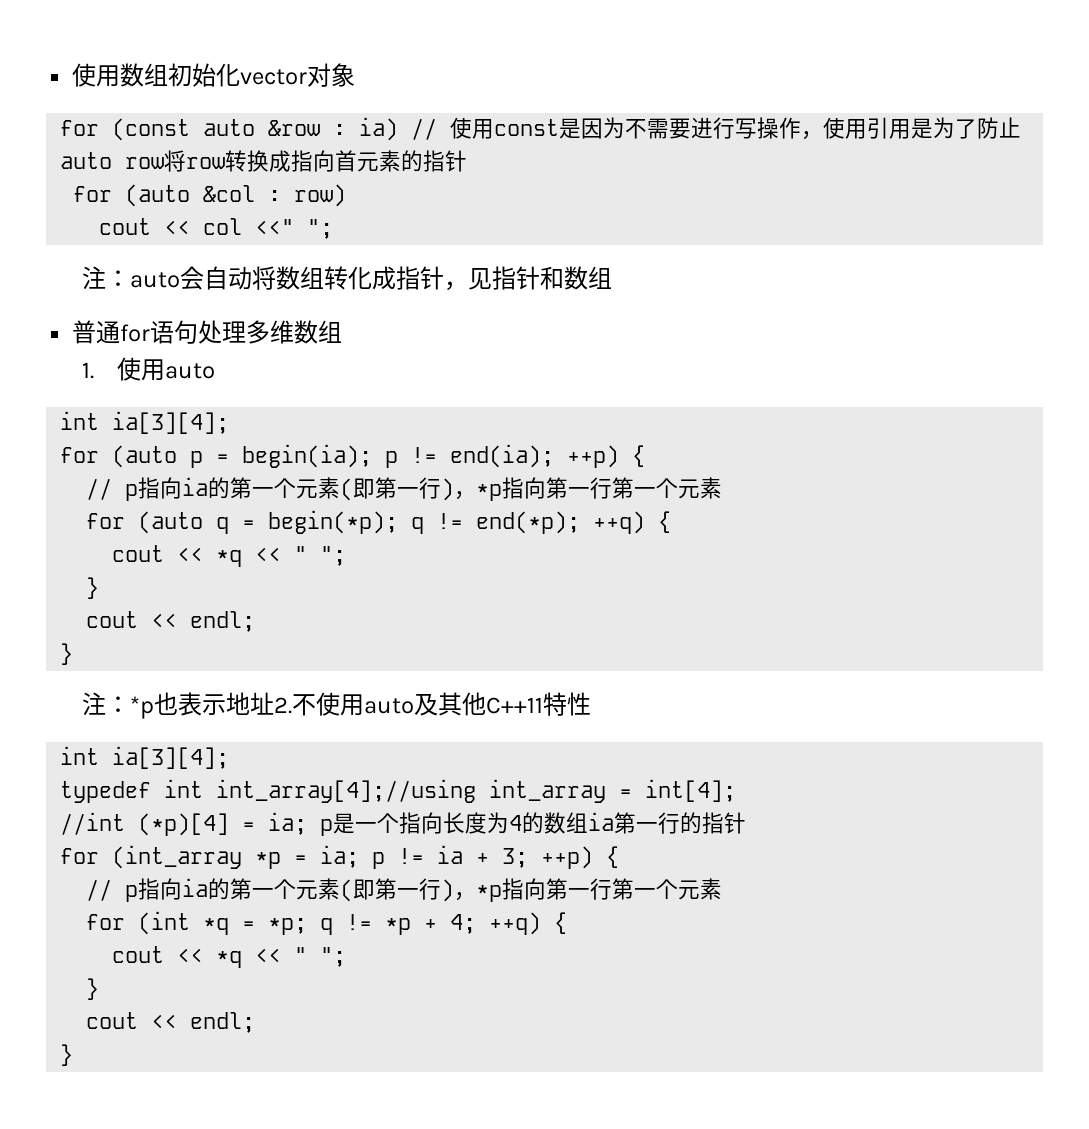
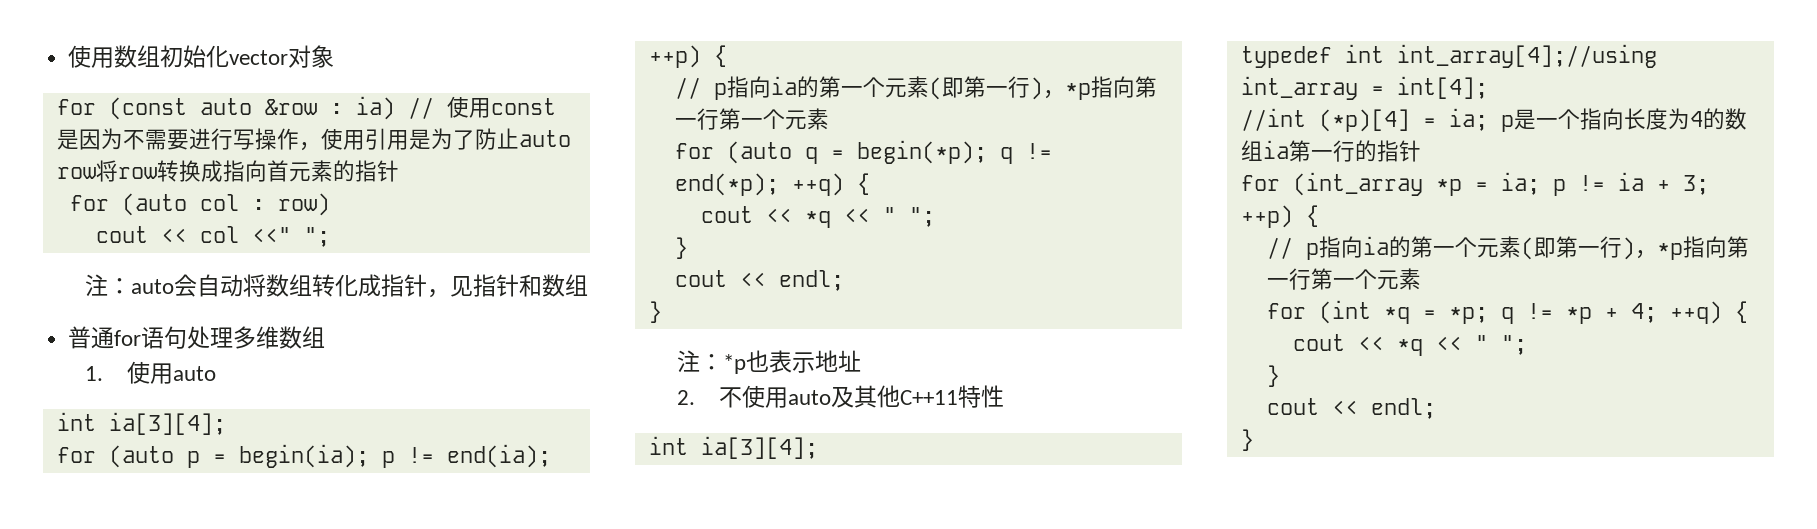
[203,185,256,202] &col -> [199,194,239,211] col
(274, 703) none -> (862, 361) //

